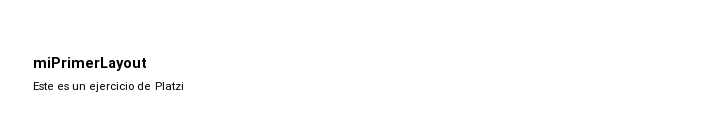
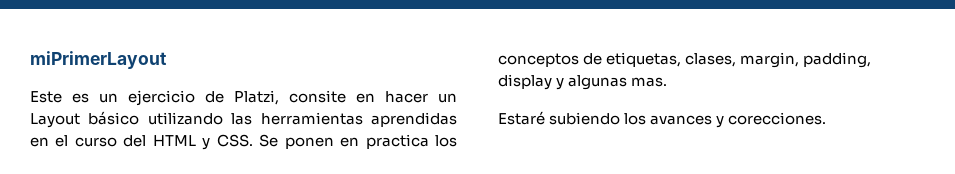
[154,82,184,90] Platzi -> [234,90,457,105] [30,111,457,128] [30,134,457,150] [498,52,872,68] [498,74,668,90] [498,111,827,128] Platzi, consite en hacer un Layout básico utilizando las herramientas aprendidas en el curso del HTML y CSS. Se ponen en practica los conceptos de etiquetas, clases, margin, padding, display y algunas mas. // Estaré subiendo los avances y corecciones.

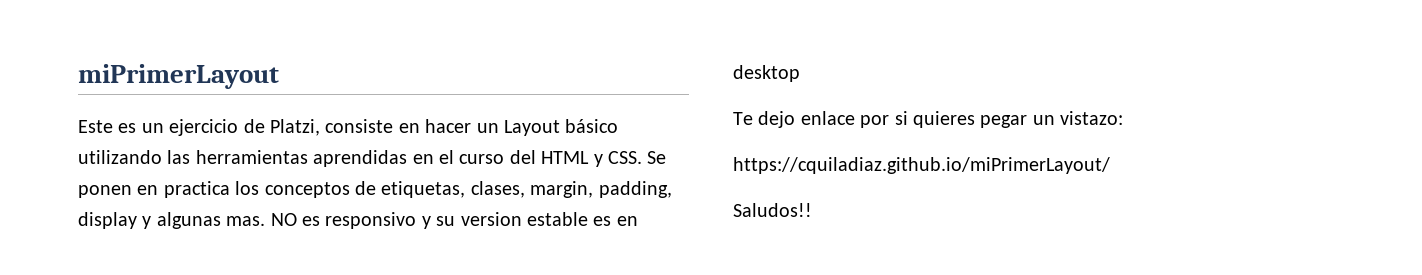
[289,90,346,103] consite -> [325,119,394,133] consiste
[498,111,827,128] // Estaré subiendo los avances y corecciones. -> [270,212,638,229] [733,65,800,82] [733,111,1124,128] [733,157,1110,174] [733,203,812,217] NO es responsivo y su version estable es en desktop // Te dejo enlace por si quieres pegar un vistazo: // https://cquiladiaz.github.io/miPrimerLayout/ // Saludos!!

